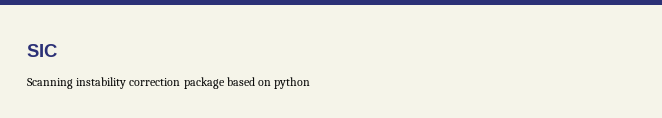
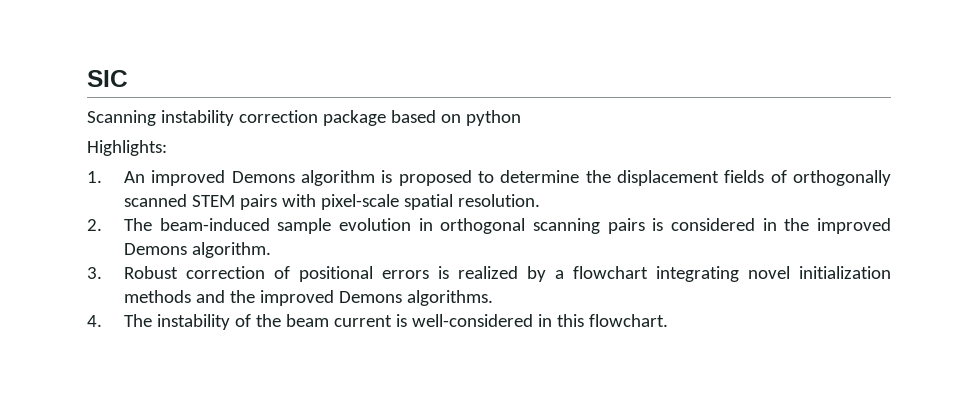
(311, 83) none -> [87,140,167,156] [87,170,891,186] [123,194,540,210] [87,218,891,234] [123,242,271,258] [87,266,891,282] [123,290,493,306] [87,314,668,330] // Highlights: // 1. An improved Demons algorithm is proposed to determine the displacement fields of orthogonally scanned STEM pairs with pixel-scale spatial resolution. // 2. The beam-induced sample evolution in orthogonal scanning pairs is considered in the improved Demons algorithm. // 3. Robust correction of positional errors is realized by a flowchart integrating novel initialization methods and the improved Demons algorithms. // 4. The instability of the beam current is well-considered in this flowchart.

